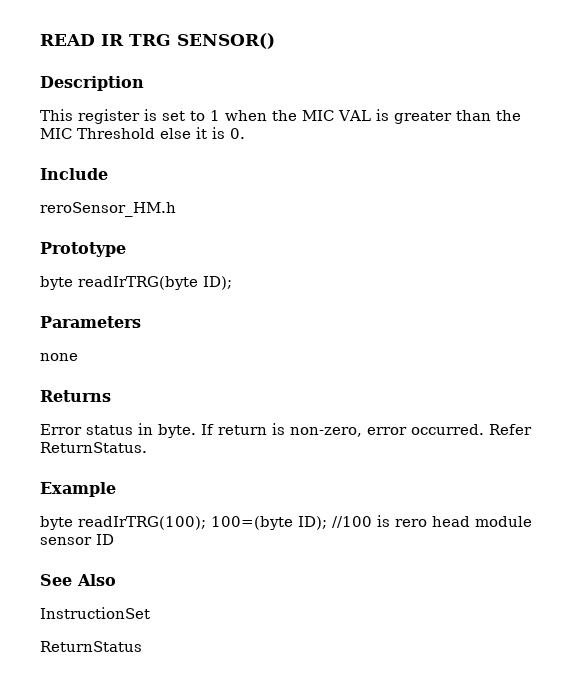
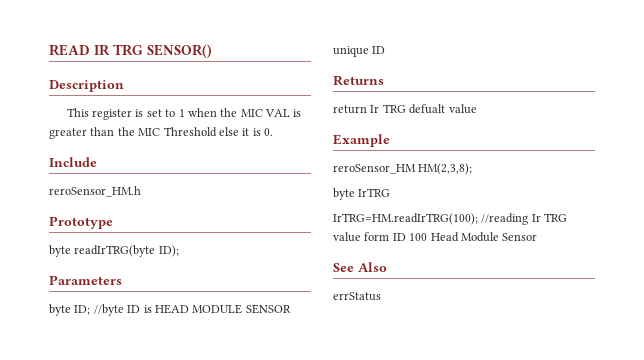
[40,353,78,361] [40,390,111,402] [40,423,532,438] [40,442,147,453] none // Returns // Error status in byte. If return is non-zero, error occurred. Refer ReturnStatus. -> [49,304,291,316] [333,46,386,57] [333,75,384,86] [333,104,477,114] byte ID; //byte ID is HEAD MODULE SENSOR unique ID // Returns // return Ir TRG defualt value
[40,515,532,530] [40,534,114,545] // byte readIrTRG(100); 100=(byte ID); //100 is rero head module sensor ID -> [333,163,473,175] [333,188,391,200] [333,213,568,225] [333,232,538,242] // reroSensor_HM HM(2,3,8); // byte IrTRG // IrTRG=HM.readIrTRG(100); //reading Ir TRG value form ID 100 Head Module Sensor
[40,607,150,619] [40,641,142,652] InstructionSet // ReturnStatus -> [333,292,381,301] errStatus

